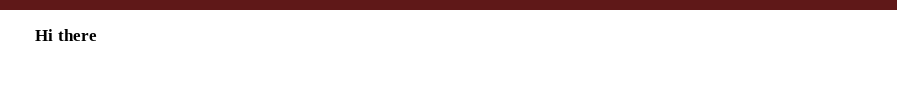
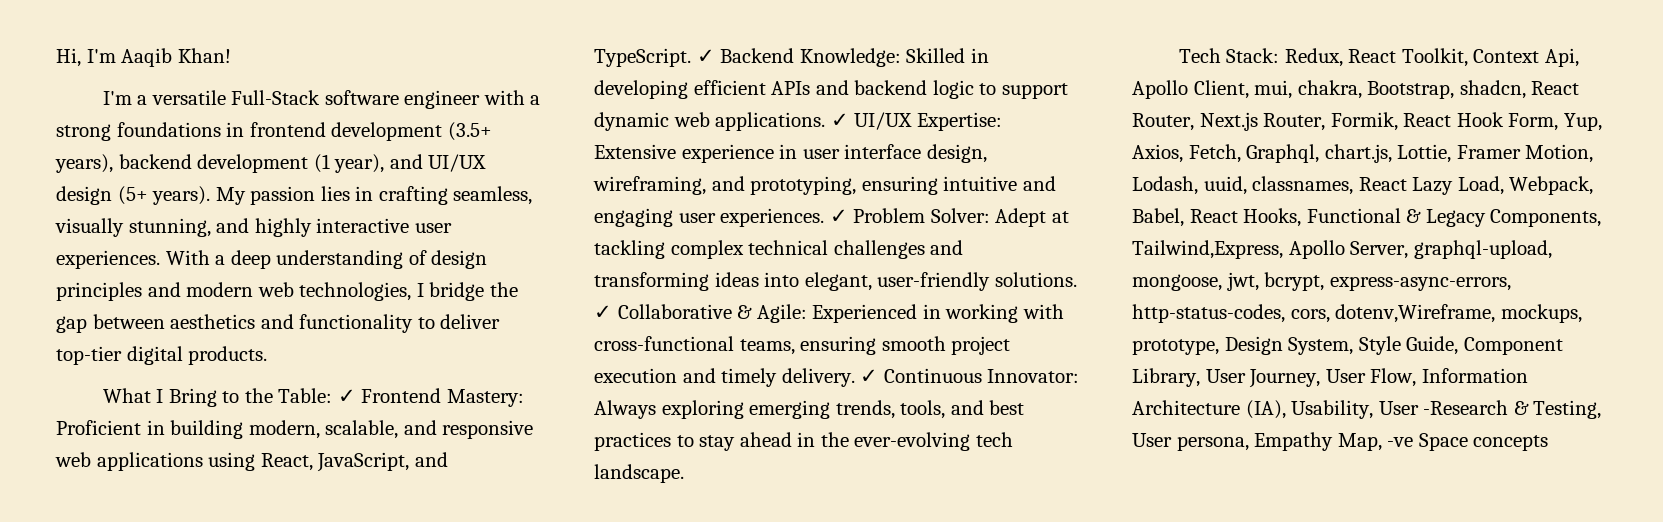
[35,29,97,41] Hi there -> [56,48,231,67] [102,90,541,109] [56,122,492,141] [55,154,487,173] [56,186,533,205] [55,218,452,237] [56,250,488,269] [56,282,518,301] [56,314,501,333] [56,346,268,365] [102,388,525,407] [56,420,534,439] [55,452,448,472] [594,48,989,67] [594,80,1068,99] [594,112,1002,131] [594,144,987,163] [593,176,1056,195] [594,208,1069,227] [594,240,964,259] [594,272,1077,291] [594,304,1064,323] [594,336,1011,355] [594,368,1080,387] [594,400,1025,419] [594,432,1013,451] [594,464,684,483] [1178,48,1579,67] [1132,80,1580,99] [1132,112,1602,131] [1132,144,1594,163] [1132,176,1594,195] [1132,208,1602,227] [1132,240,1552,259] [1132,272,1511,291] [1132,304,1582,323] [1132,336,1563,355] [1132,368,1528,388] [1132,400,1602,419] [1132,432,1549,451] Hi, I'm Aaqib Khan! // I'm a versatile Full-Stack software engineer with a strong foundations in frontend development (3.5+ years), backend development (1 year), and UI/UX design (5+ years). My passion lies in crafting seamless, visually stunning, and highly interactive user experiences. With a deep understanding of design principles and modern web technologies, I bridge the gap between aesthetics and functionality to deliver top-tier digital products. // What I Bring to the Table: ✓ Frontend Mastery: Proficient in building modern, scalable, and responsive web applications using React, JavaScript, and TypeScript. ✓ Backend Knowledge: Skilled in developing efficient APIs and backend logic to support dynamic web applications. ✓ UI/UX Expertise: Extensive experience in user interface design, wireframing, and prototyping, ensuring intuitive and engaging user experiences. ✓ Problem Solver: Adept at tackling complex technical challenges and transforming ideas into elegant, user-friendly solutions. ✓ Collaborative & Agile: Experienced in working with cross-functional teams, ensuring smooth project execution and timely delivery. ✓ Continuous Innovator: Always exploring emerging trends, tools, and best practices to stay ahead in the ever-evolving tech landscape. // Tech Stack: Redux, React Toolkit, Context Api, Apollo Client, mui, chakra, Bootstrap, shadcn, React Router, Next.js Router, Formik, React Hook Form, Yup, Axios, Fetch, Graphql, chart.js, Lottie, Framer Motion, Lodash, uuid, classnames, React Lazy Load, Webpack, Babel, React Hooks, Functional & Legacy Components, Tailwind,Express, Apollo Server, graphql-upload, mongoose, jwt, bcrypt, express-async-errors, http-status-codes, cors, dotenv,Wireframe, mockups, prototype, Design System, Style Guide, Component Library, User Journey, User Flow, Information Architecture (IA), Usability, User -Research & Testing, User persona, Empathy Map, -ve Space concepts

